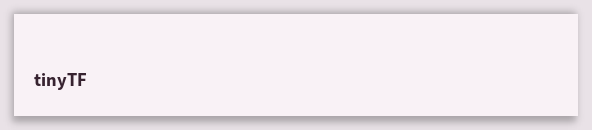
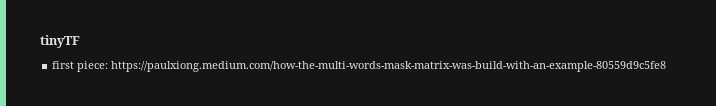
(87, 81) none -> [52,61,667,72] // first piece: https://paulxiong.medium.com/how-the-multi-words-mask-matrix-was-build-with-an-example-80559d9c5fe8

